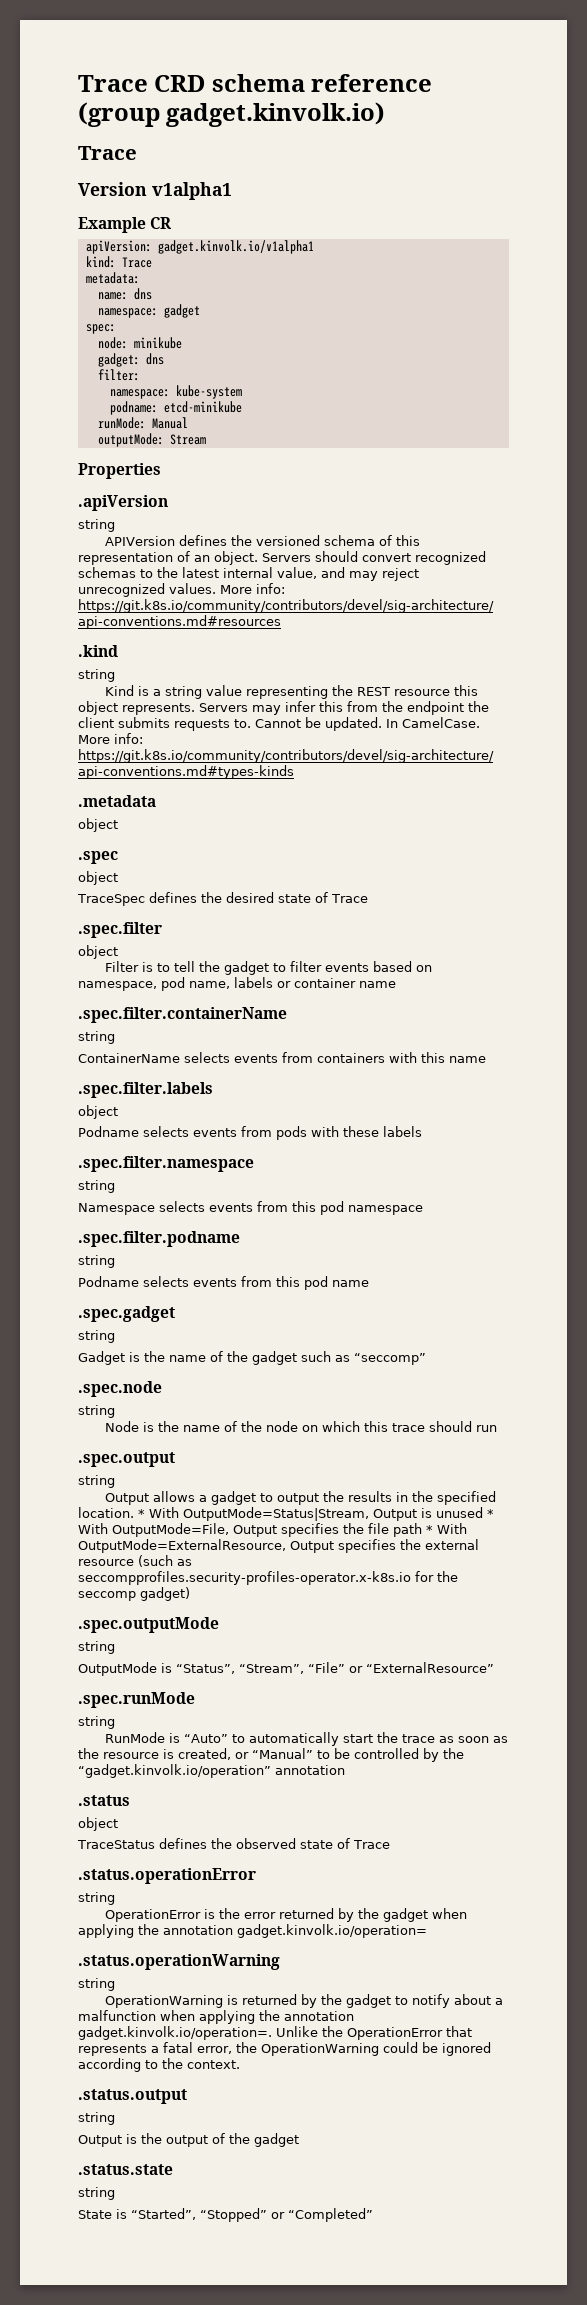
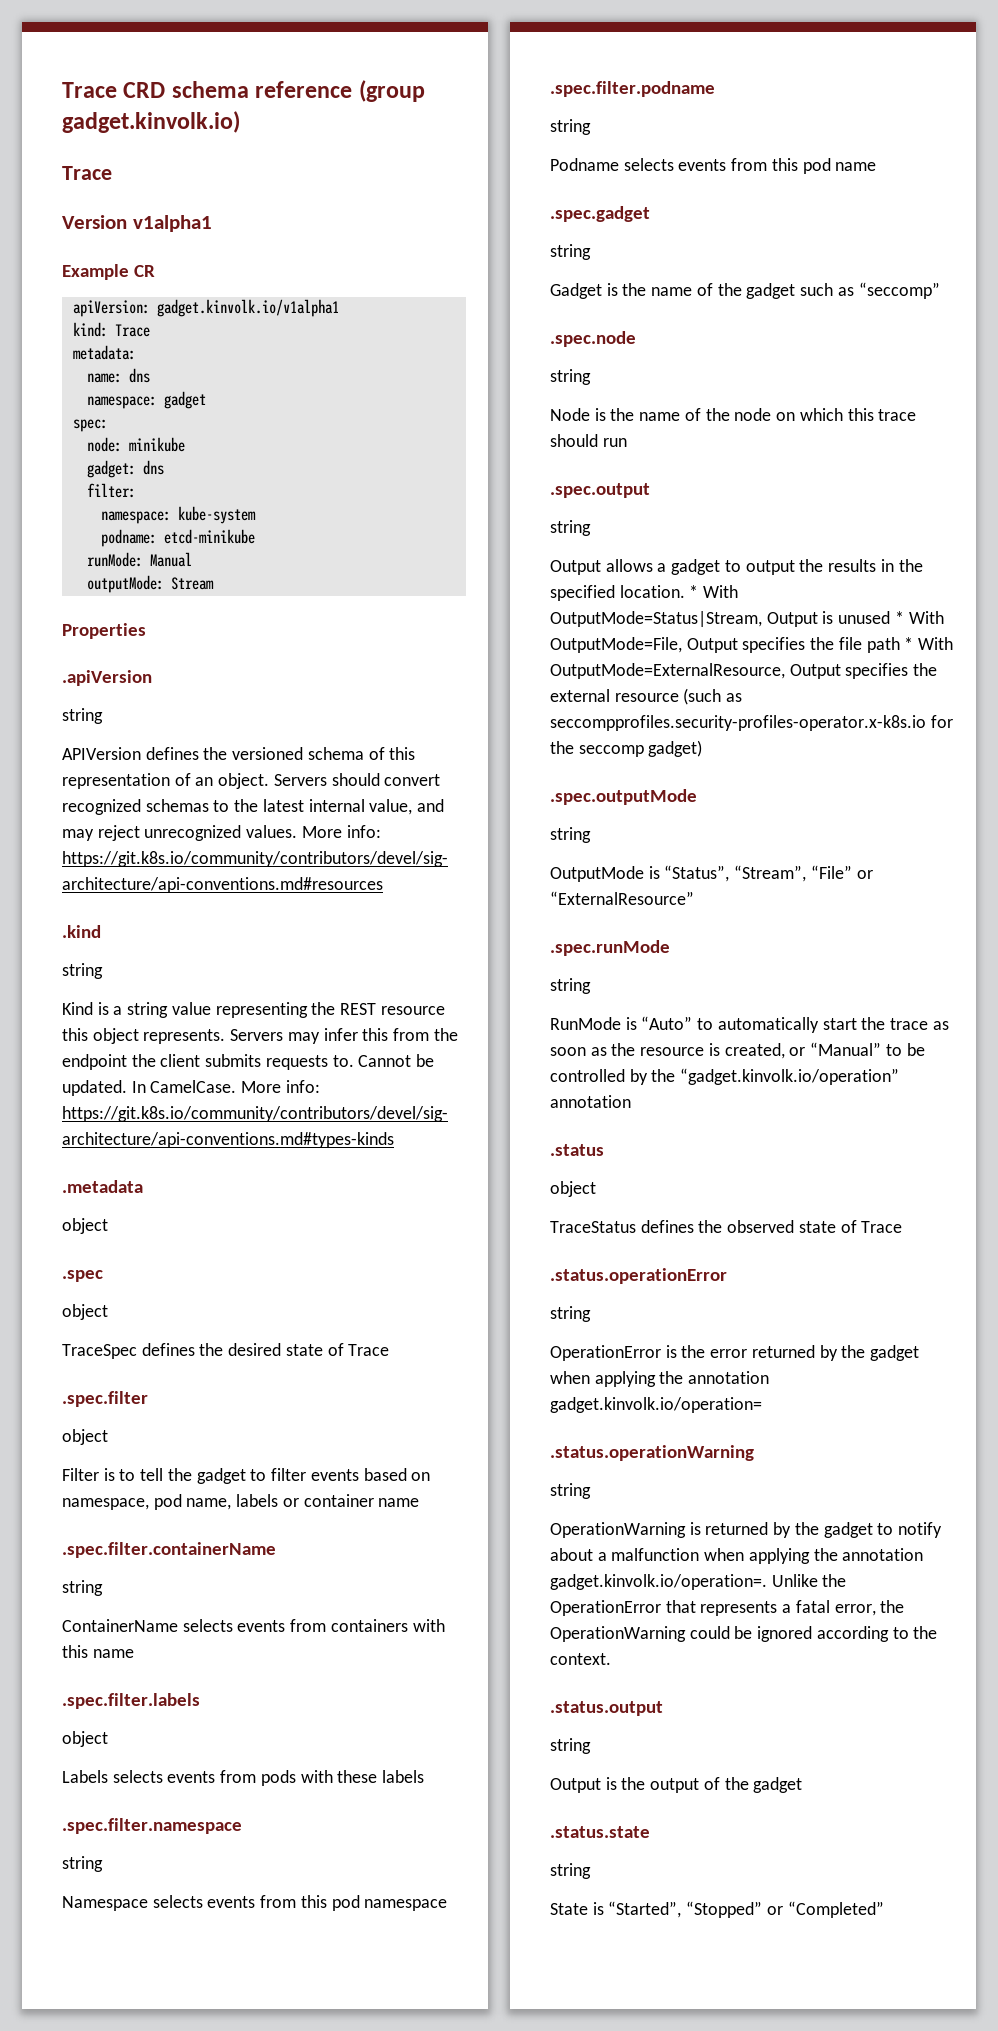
[78,1126,139,1137] Podname -> [62,1770,108,1783] Labels

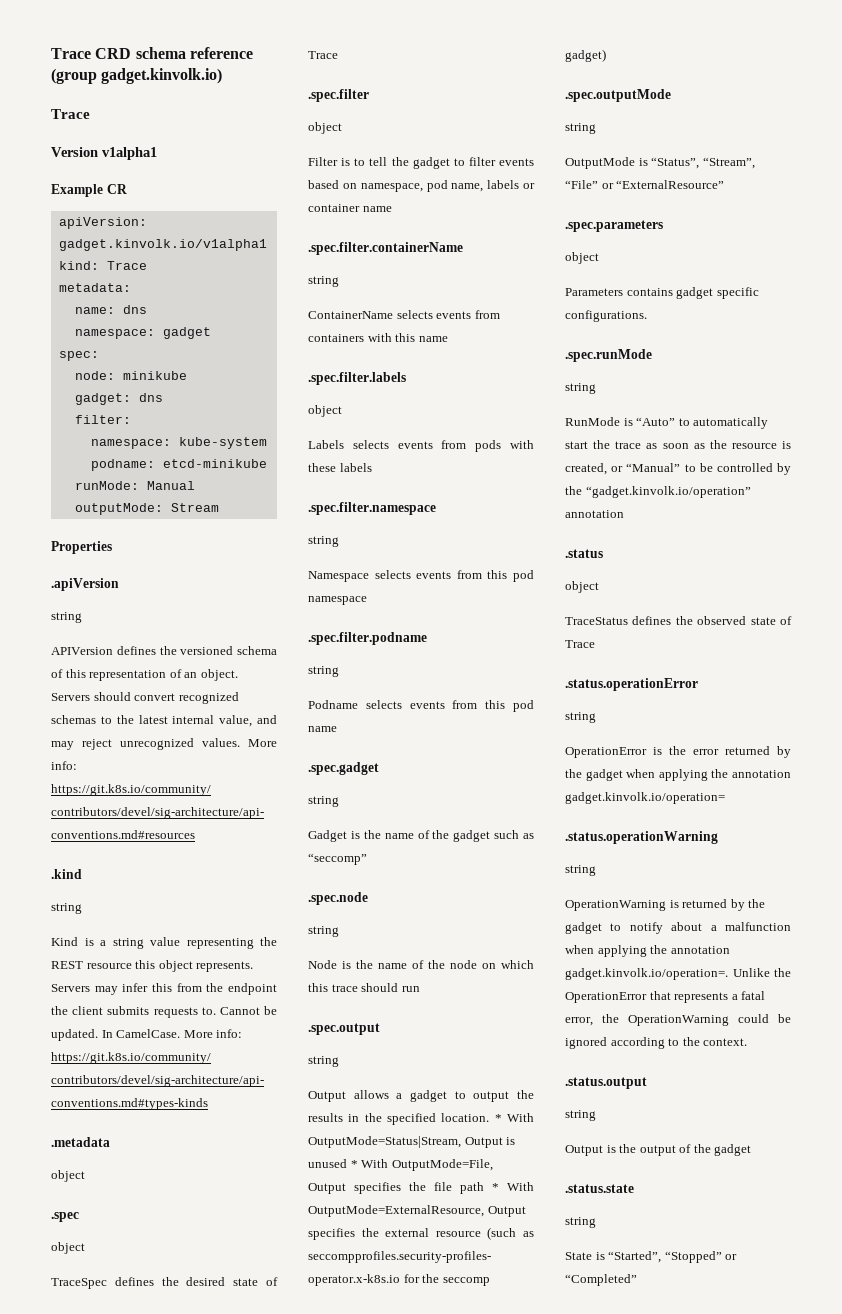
(694, 898) none -> [565,220,663,232] [565,252,599,264] [565,287,759,299] [565,310,647,322] // .spec.parameters // object // Parameters contains gadget specific configurations.

